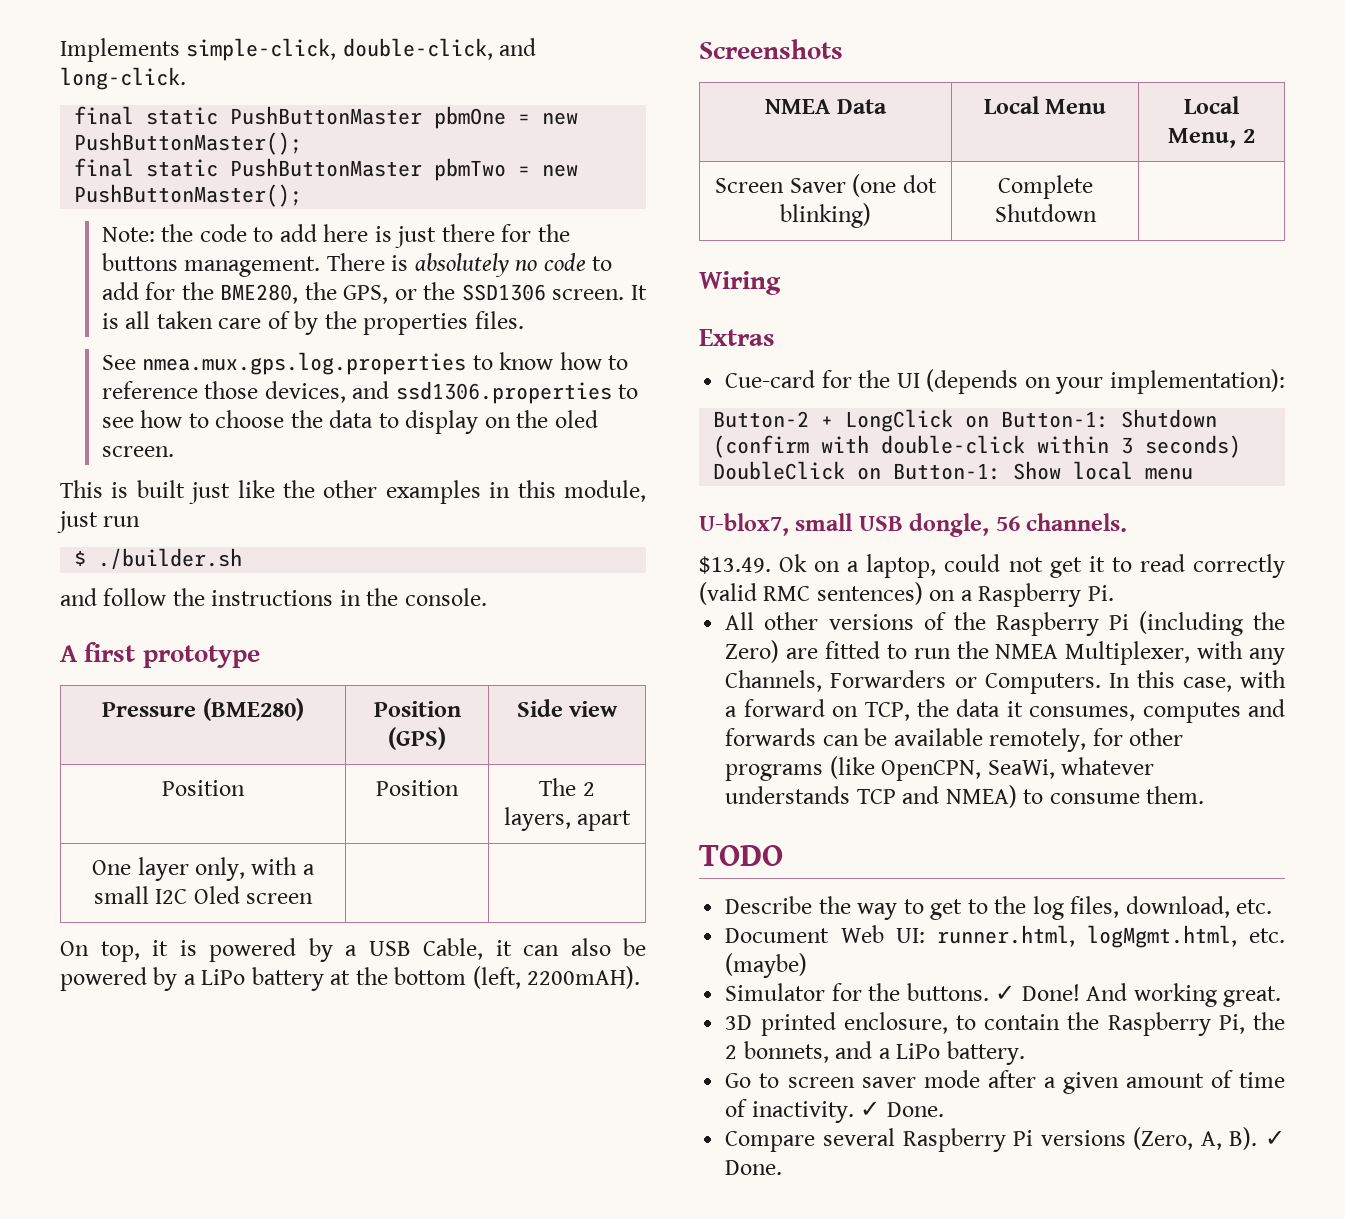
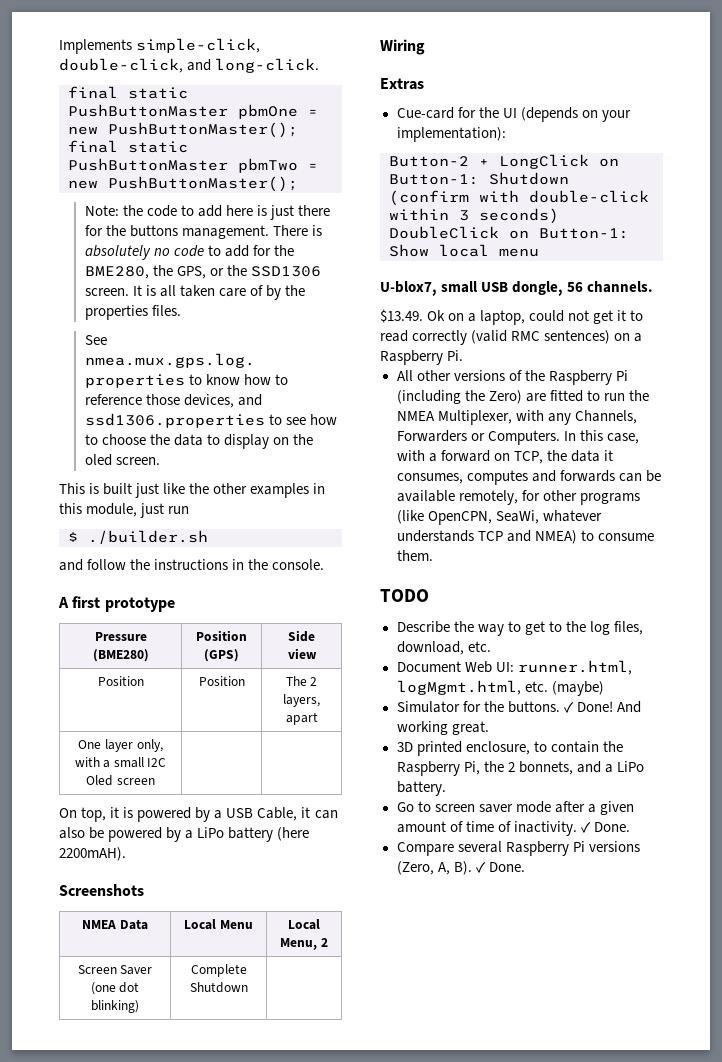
[330,966,521,989] at the bottom (left, -> [277,827,310,841] (here

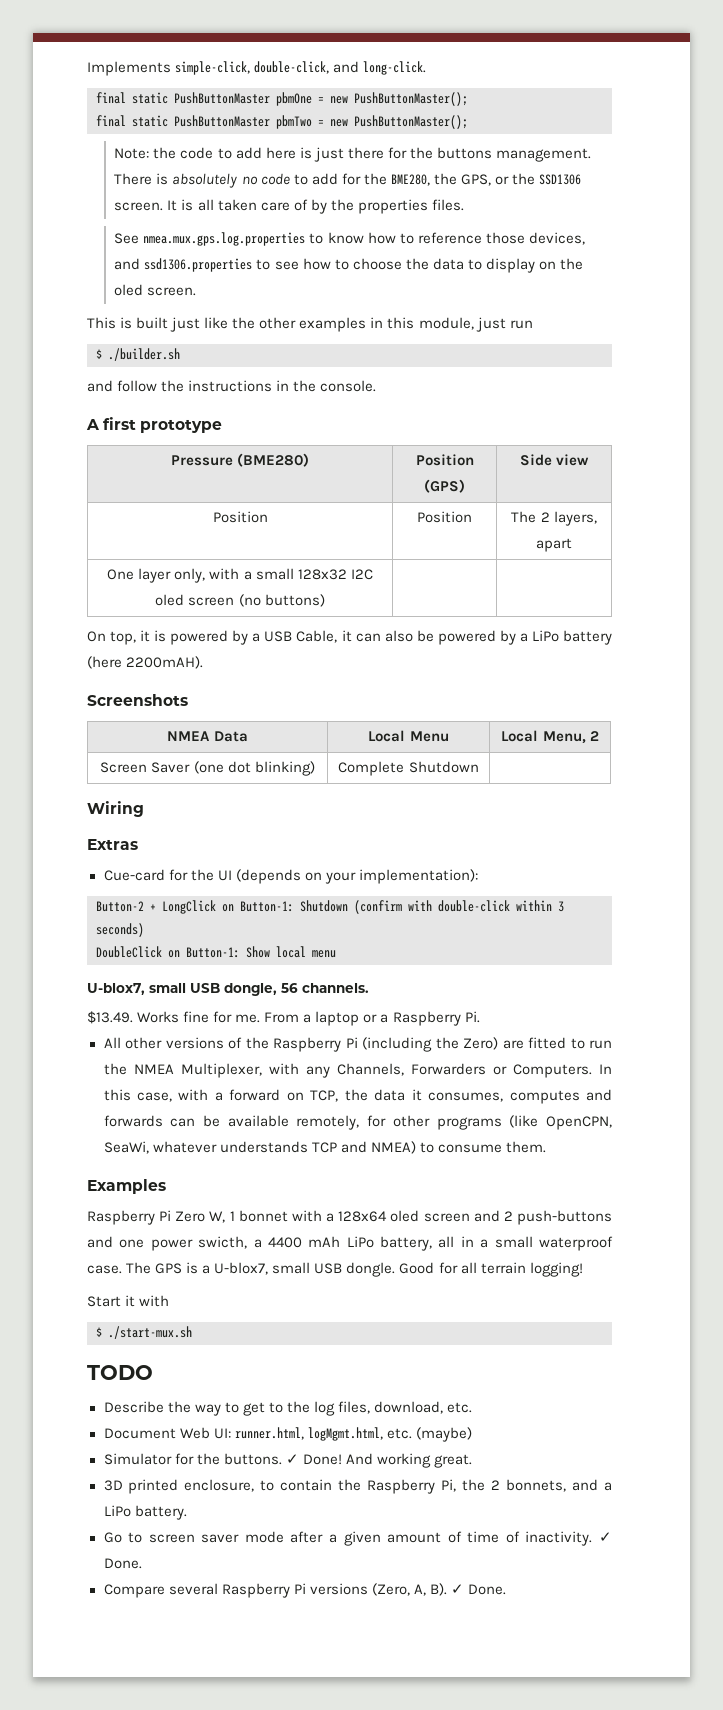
[147,758,167,767] [86,775,155,786] I2C Oled screen -> [297,569,373,580] [155,594,325,607] 128x32 I2C oled screen (no buttons)
[427,310,644,325] [380,330,631,345] Ok on a laptop, could not get it to read correctly (valid RMC sentences) on -> [137,1011,378,1026] Works fine for me. From a laptop or
(433, 555) none -> [87,1179,166,1194] [87,1210,612,1225] [87,1236,613,1251] [87,1262,583,1277] [87,1295,170,1307] [96,1326,192,1339] // Examples // Raspberry Pi Zero W, 1 bonnet with a 128x64 oled screen and 2 push-buttons and one power swicth, a 4400 mAh LiPo battery, all in a small waterproof case. The GPS is a U-blox7, small USB dongle. Good for all terrain logging! // Start it with // $ ./start-mux.sh

